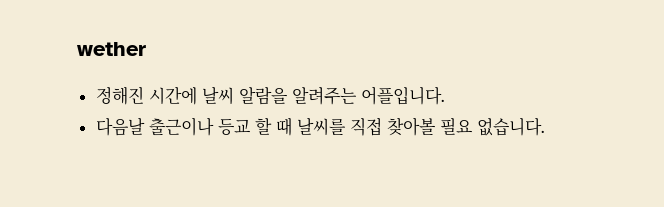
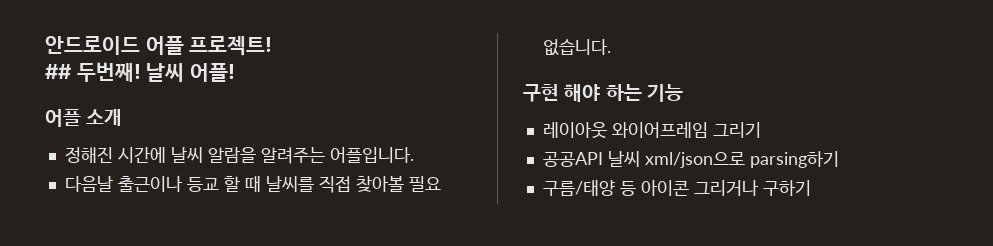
[77,42,146,56] wether -> [45,36,273,56] [45,62,235,82] [45,109,123,127] 안드로이드 어플 프로젝트! // ## 두번째! 날씨 어플! // 어플 소개
(544, 127) none -> [523,84,683,102] [542,122,761,139] [542,151,839,168] [542,179,811,196] // 구현 해야 하는 기능 // 레이아웃 와이어프레임 그리기 // 공공API 날씨 xml/json으로 parsing하기 // 구름/태양 등 아이콘 그리거나 구하기

